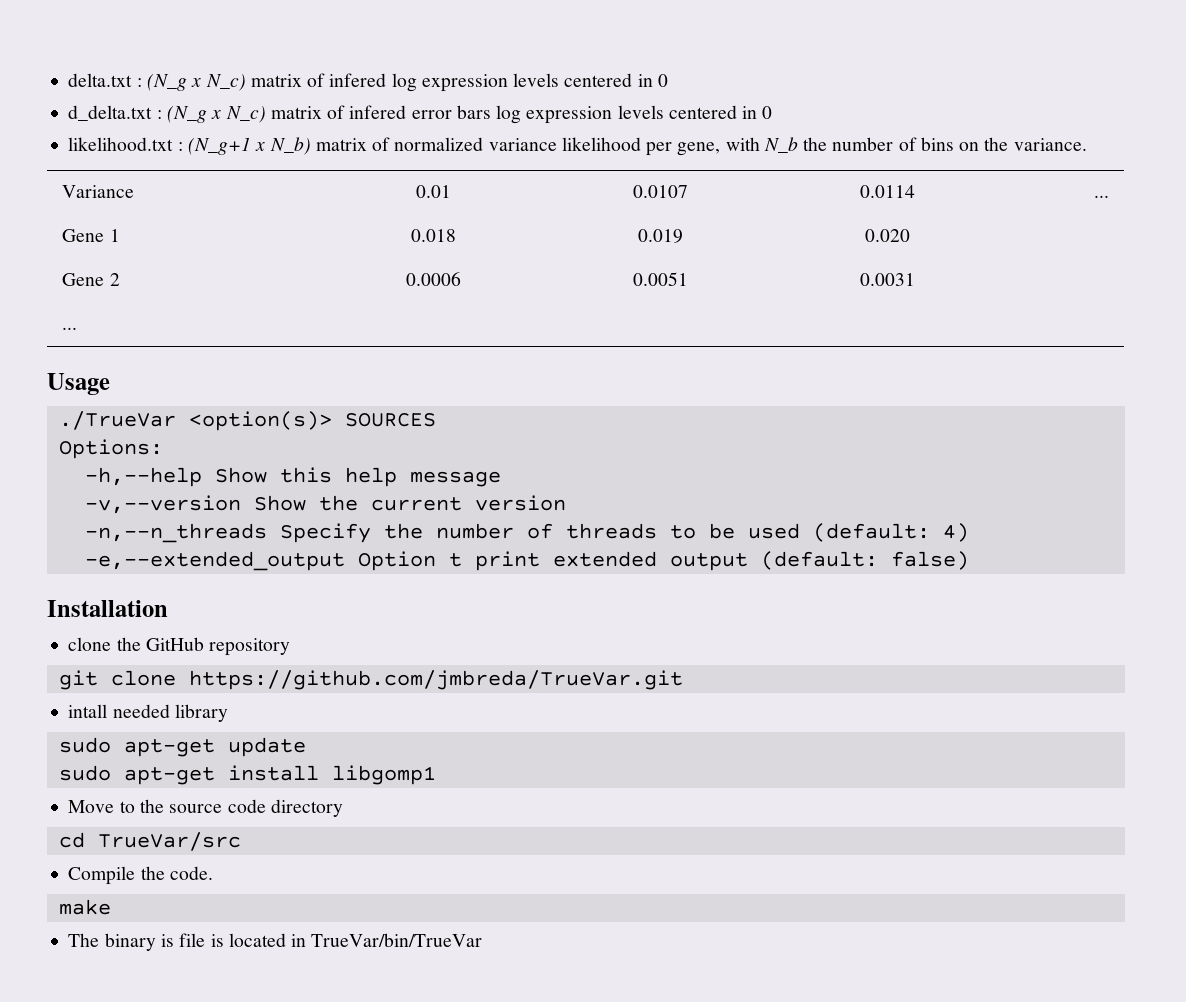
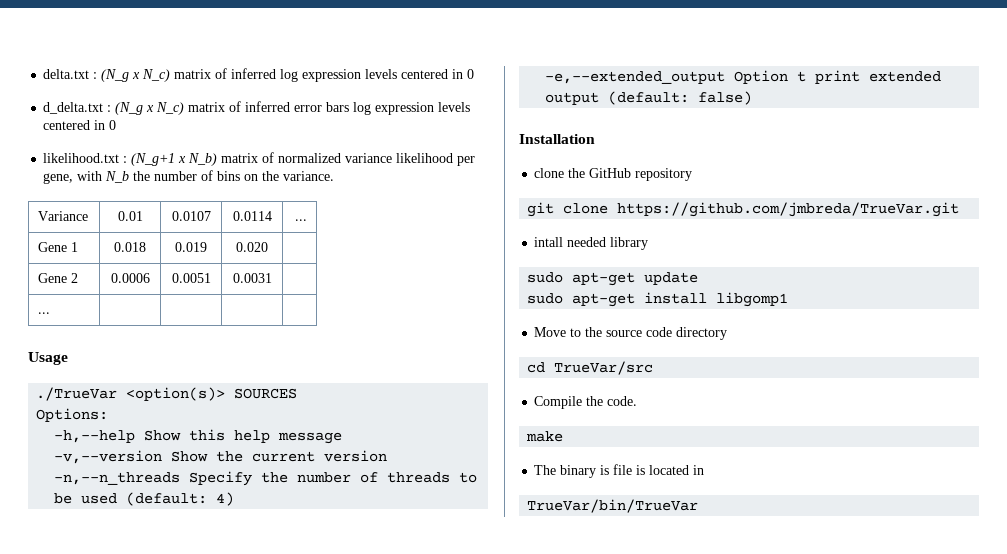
[329,73,387,87] infered -> [231,68,277,79] inferred
[349,105,407,119] infered -> [245,101,291,112] inferred
(307, 940) none -> (705, 470) //

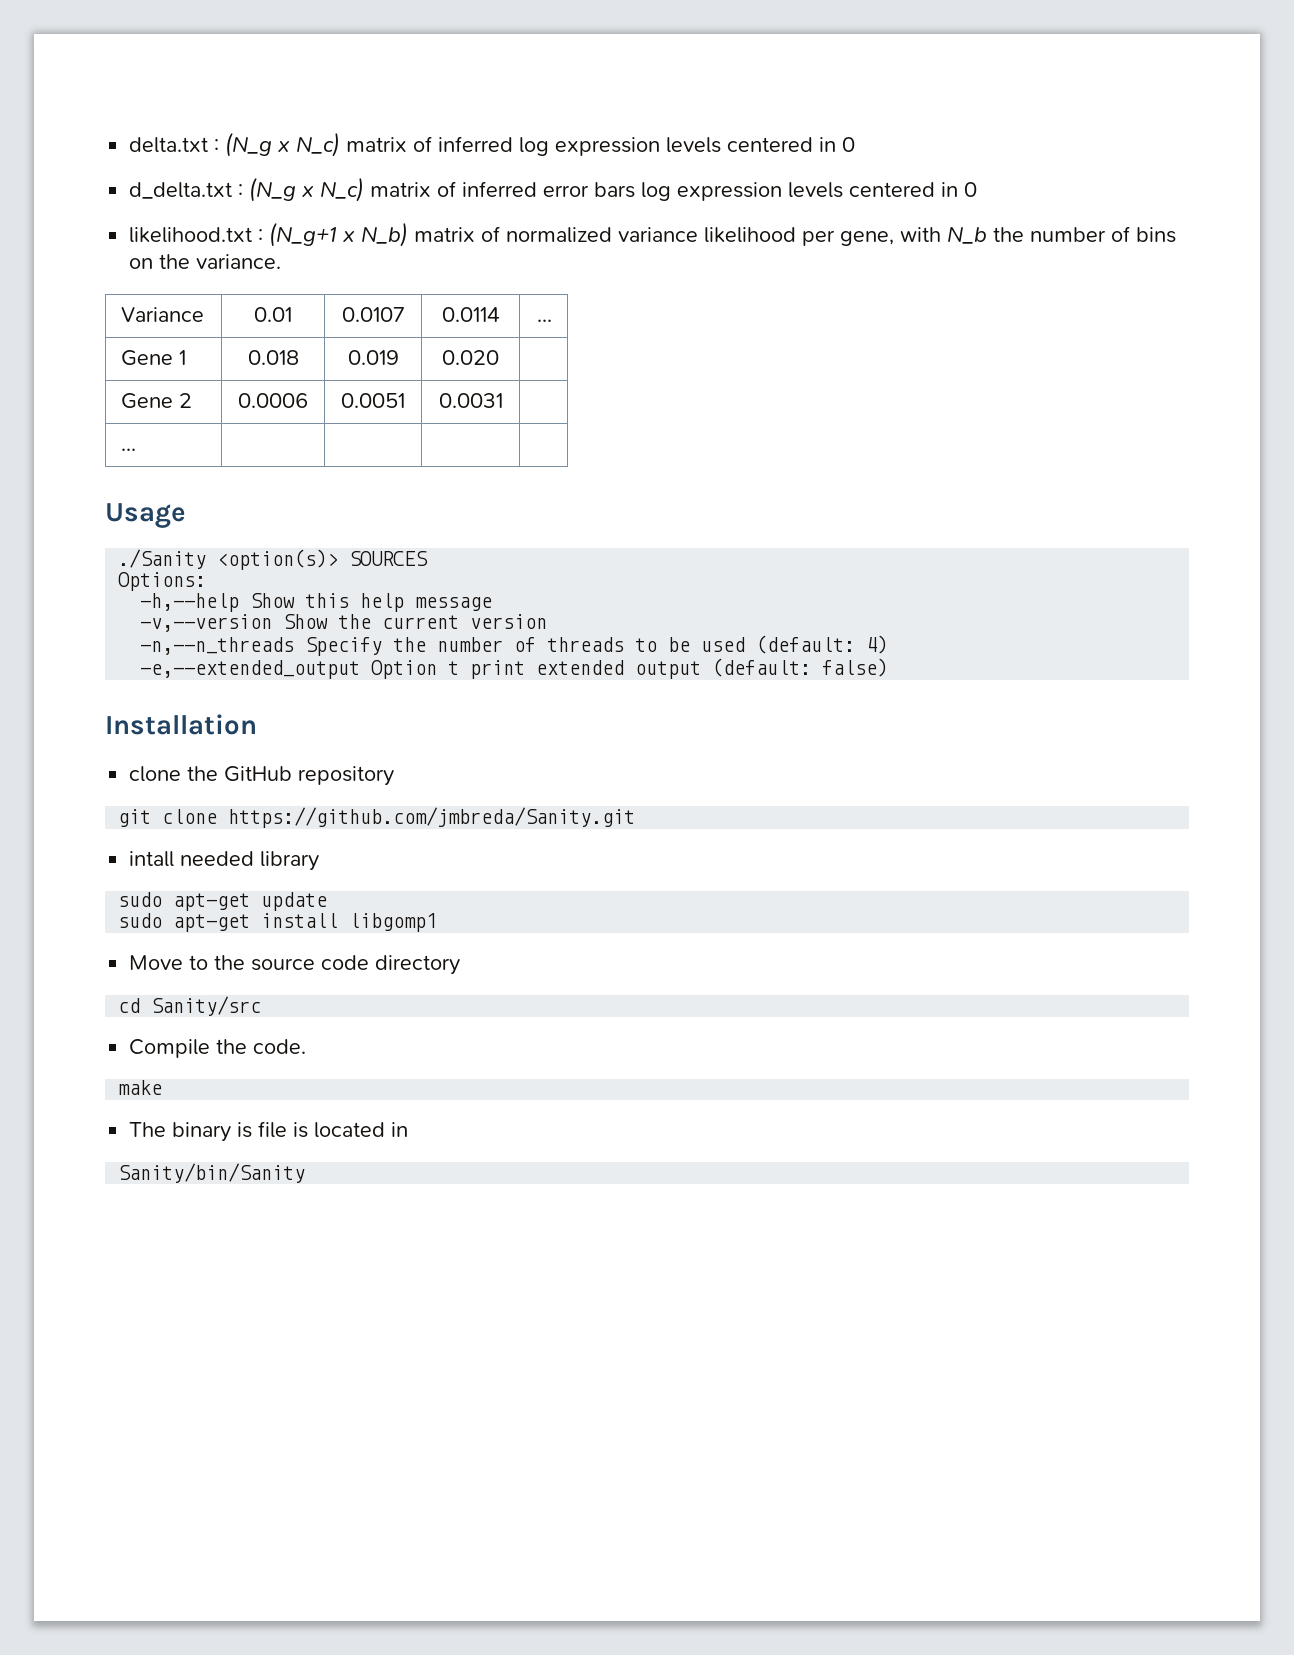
[36,387,118,401] ./TrueVar -> [118,549,207,569] ./Sanity
[617,202,960,217] https://github.com/jmbreda/TrueVar.git -> [228,807,636,828] https://github.com/jmbreda/Sanity.git
[554,361,654,375] TrueVar/src -> [151,996,262,1016] Sanity/src
[527,499,699,513] TrueVar/bin/TrueVar -> [118,1163,306,1183] Sanity/bin/Sanity

